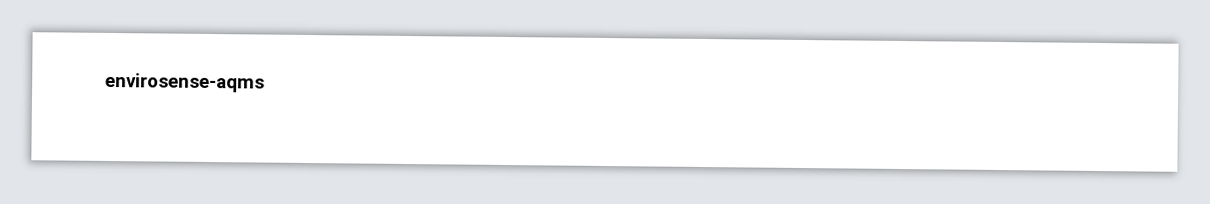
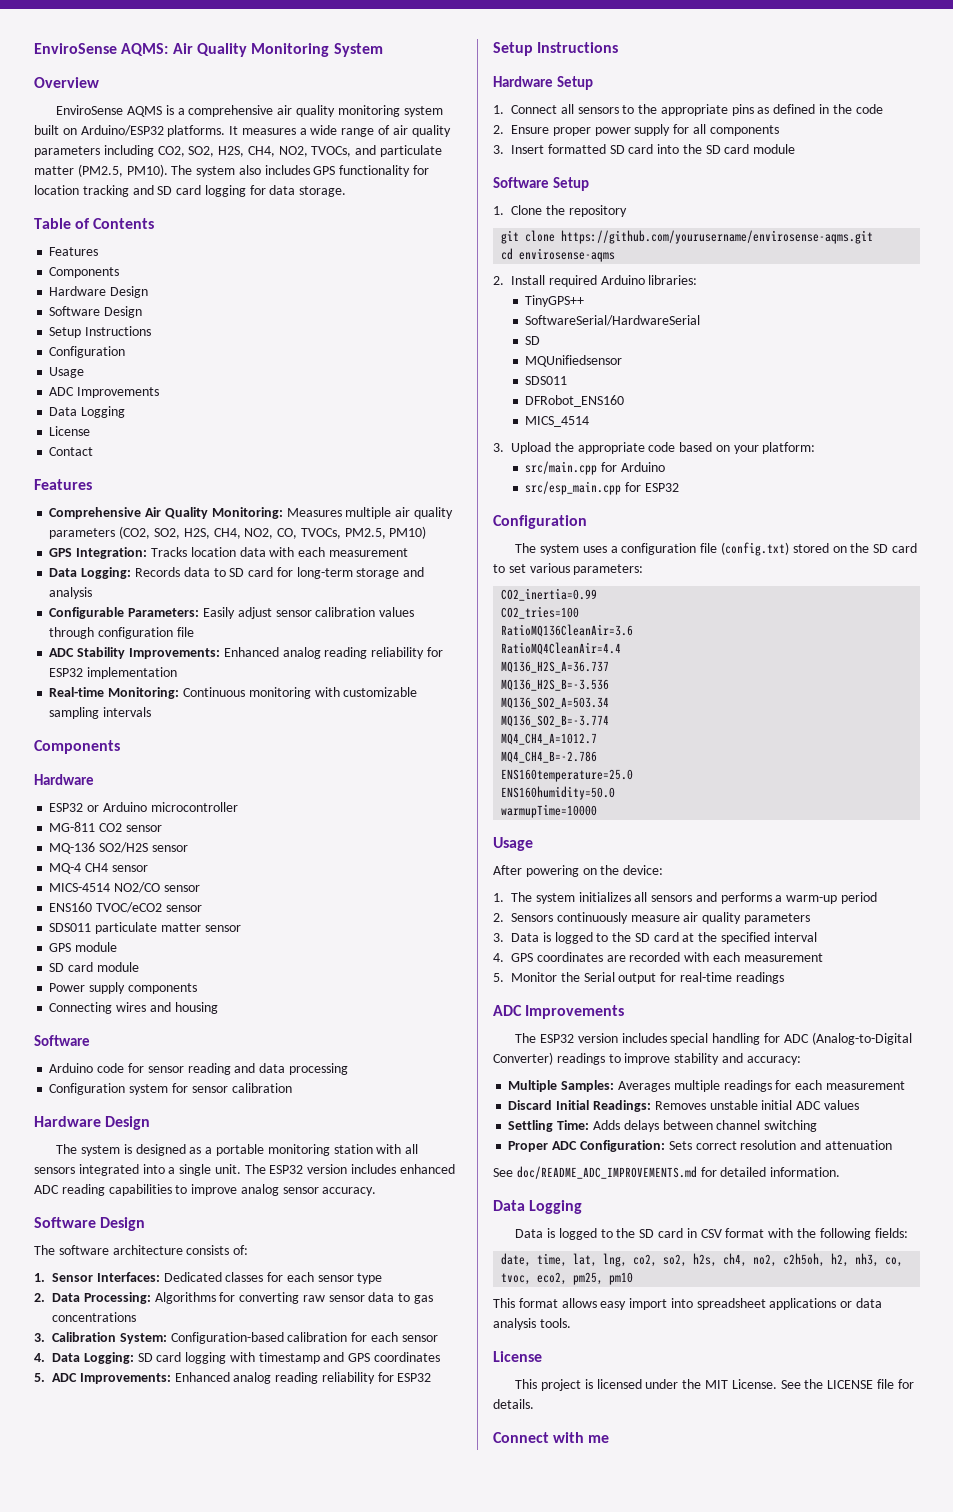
[105,72,265,93] envirosense-aqms -> [34,43,383,57] [34,77,99,88] [56,105,443,117] [34,125,451,137] [34,145,443,157] [34,164,430,177] [34,185,347,197] [34,218,155,229] [49,247,99,256] [49,267,120,278] [49,286,149,298] [49,306,143,318] [49,326,152,338] [49,346,126,358] [49,367,85,378] [49,387,160,398] [49,406,126,418] [49,426,91,436] [49,447,94,456] [34,479,92,490] [49,507,453,519] [49,526,427,539] [49,547,408,559] [49,567,425,579] [49,587,93,599] [49,607,415,619] [49,627,194,639] [49,647,443,659] [49,667,178,679] [49,687,418,699] [49,707,152,719] [34,740,120,754] [34,774,94,785] [49,802,238,812] [49,822,162,832] [49,842,188,854] [49,863,148,874] [49,882,200,893] [49,902,202,913] [49,922,241,934] [49,942,118,952] [49,962,139,972] [49,982,197,994] [49,1002,218,1014] [34,1035,90,1046] [49,1063,348,1075] [49,1083,292,1095] [34,1116,151,1130] [56,1144,419,1156] [34,1164,455,1176] [34,1184,377,1196] [34,1217,146,1231] [34,1245,249,1255] [34,1272,383,1284] [34,1292,434,1304] [52,1312,136,1322] [34,1332,438,1344] [34,1352,441,1364] [34,1372,432,1384] [493,42,619,56] [493,76,593,90] [493,104,883,116] [493,124,779,136] [493,144,796,154] [493,177,589,191] [493,205,627,217] [501,230,874,244] [501,248,616,262] [493,275,698,287] [525,295,585,307] [525,315,701,326] [525,336,541,345] [525,355,623,367] [525,376,568,385] [525,395,625,407] [525,416,590,427] [493,442,816,454] [525,461,665,475] [525,481,679,495] [493,515,587,529] [515,542,917,556] [493,563,644,575] [501,588,598,601] [501,606,580,619] [501,624,634,637] [501,642,622,655] [501,661,610,673] [501,679,610,691] [501,697,610,709] [501,715,610,727] [501,733,598,745] [501,751,598,763] [501,769,634,782] [501,786,616,800] [501,804,598,818] [493,837,533,851] [493,865,664,877] [493,892,878,904] [493,912,810,924] [493,932,817,944] [493,952,823,962] [493,972,784,984] [493,1005,625,1019] [515,1032,912,1045] [493,1052,801,1065] [508,1080,905,1092] [508,1100,859,1112] [508,1120,818,1132] [508,1140,892,1152] [493,1166,841,1179] [493,1200,583,1214] [515,1228,908,1240] [501,1253,904,1267] [501,1272,634,1285] [493,1298,883,1310] [493,1318,571,1330] [493,1351,542,1362] [515,1379,914,1391] [493,1399,534,1409] [493,1432,610,1443] EnviroSense AQMS: Air Quality Monitoring System // Overview // EnviroSense AQMS is a comprehensive air quality monitoring system built on Arduino/ESP32 platforms. It measures a wide range of air quality parameters including CO2, SO2, H2S, CH4, NO2, TVOCs, and particulate matter (PM2.5, PM10). The system also includes GPS functionality for location tracking and SD card logging for data storage. // Table of Contents // Features // Components // Hardware Design // Software Design // Setup Instructions // Configuration // Usage // ADC Improvements // Data Logging // License // Contact // Features // Comprehensive Air Quality Monitoring: Measures multiple air quality parameters (CO2, SO2, H2S, CH4, NO2, CO, TVOCs, PM2.5, PM10) // GPS Integration: Tracks location data with each measurement // Data Logging: Records data to SD card for long-term storage and analysis // Configurable Parameters: Easily adjust sensor calibration values through configuration file // ADC Stability Improvements: Enhanced analog reading reliability for ESP32 implementation // Real-time Monitoring: Continuous monitoring with customizable sampling intervals // Components // Hardware // ESP32 or Arduino microcontroller // MG-811 CO2 sensor // MQ-136 SO2/H2S sensor // MQ-4 CH4 sensor // MICS-4514 NO2/CO sensor // ENS160 TVOC/eCO2 sensor // SDS011 particulate matter sensor // GPS module // SD card module // Power supply components // Connecting wires and housing // Software // Arduino code for sensor reading and data processing // Configuration system for sensor calibration // Hardware Design // The system is designed as a portable monitoring station with all sensors integrated into a single unit. The ESP32 version includes enhanced ADC reading capabilities to improve analog sensor accuracy. // Software Design // The software architecture consists of: // 1. Sensor Interfaces: Dedicated classes for each sensor type // 2. Data Processing: Algorithms for converting raw sensor data to gas concentrations // 3. Calibration System: Configuration-based calibration for each sensor // 4. Data Logging: SD card logging with timestamp and GPS coordinates // 5. ADC Improvements: Enhanced analog reading reliability for ESP32 // Setup Instructions // Hardware Setup // 1. Connect all sensors to the appropriate pins as defined in the code // 2. Ensure proper power supply for all components // 3. Insert formatted SD card into the SD card module // Software Setup // 1. Clone the repository // git clone https://github.com/yourusername/envirosense-aqms.git // cd envirosense-aqms // 2. Install required Arduino libraries: // TinyGPS++ // SoftwareSerial/HardwareSerial // SD // MQUnifiedsensor // SDS011 // DFRobot_ENS160 // MICS_4514 // 3. Upload the appropriate code based on your platform: // src/main.cpp for Arduino // src/esp_main.cpp for ESP32 // Configuration // The system uses a configuration file (config.txt) stored on the SD card to set various parameters: // CO2_inertia=0.99 // CO2_tries=100 // RatioMQ136CleanAir=3.6 // RatioMQ4CleanAir=4.4 // MQ136_H2S_A=36.737 // MQ136_H2S_B=-3.536 // MQ136_SO2_A=503.34 // MQ136_SO2_B=-3.774 // MQ4_CH4_A=1012.7 // MQ4_CH4_B=-2.786 // ENS160temperature=25.0 // ENS160humidity=50.0 // warmupTime=10000 // Usage // After powering on the device: // 1. The system initializes all sensors and performs a warm-up period // 2. Sensors continuously measure air quality parameters // 3. Data is logged to the SD card at the specified interval // 4. GPS coordinates are recorded with each measurement // 5. Monitor the Serial output for real-time readings // ADC Improvements // The ESP32 version includes special handling for ADC (Analog-to-Digital Converter) readings to improve stability and accuracy: // Multiple Samples: Averages multiple readings for each measurement // Discard Initial Readings: Removes unstable initial ADC values // Settling Time: Adds delays between channel switching // Proper ADC Configuration: Sets correct resolution and attenuation // See doc/README_ADC_IMPROVEMENTS.md for detailed information. // Data Logging // Data is logged to the SD card in CSV format with the following fields: // date, time, lat, lng, co2, so2, h2s, ch4, no2, c2h5oh, h2, nh3, co, tvoc, eco2, pm25, pm10 // This format allows easy import into spreadsheet applications or data analysis tools. // License // This project is licensed under the MIT License. See the LICENSE file for details. // Connect with me

